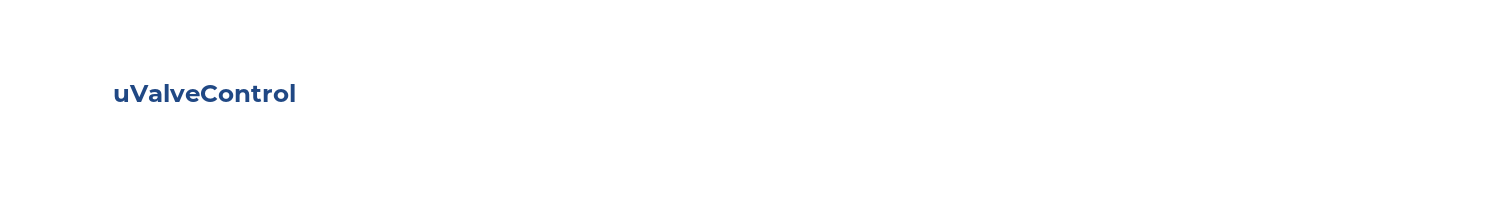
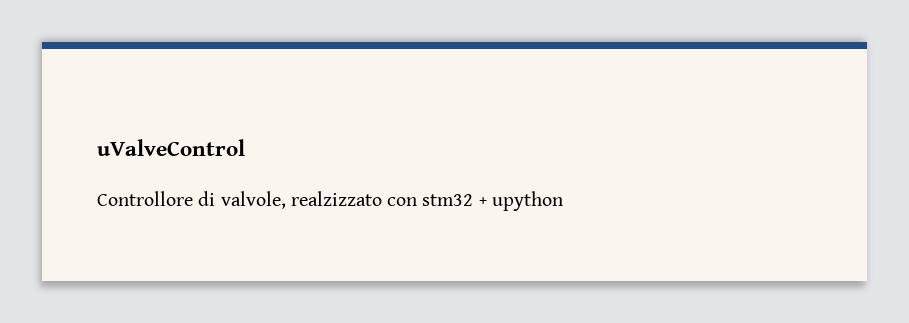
(296, 93) none -> [97,191,563,211] // Controllore di valvole, realzizzato con stm32 + upython

